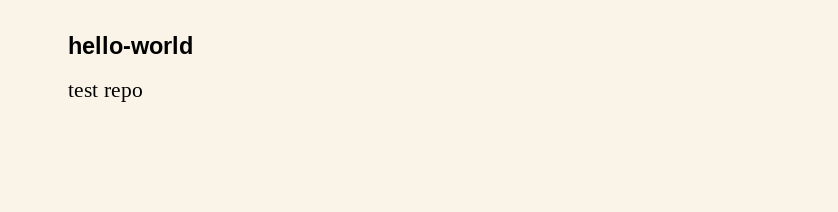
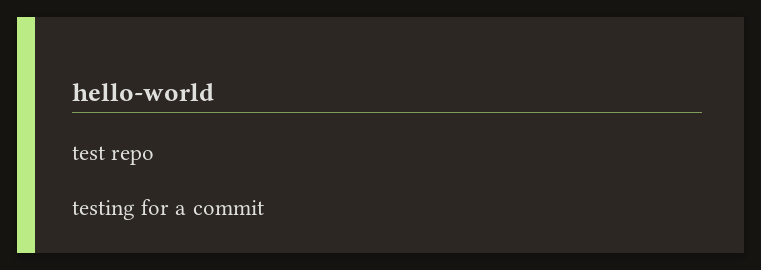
(143, 94) none -> [72,199,264,220] // testing for a commit

